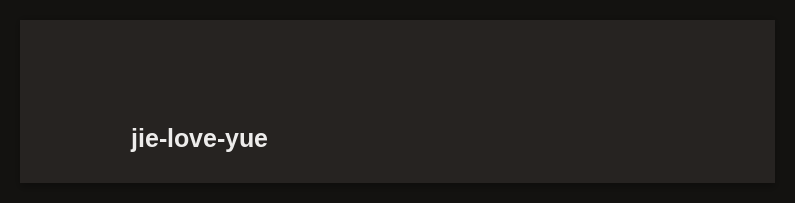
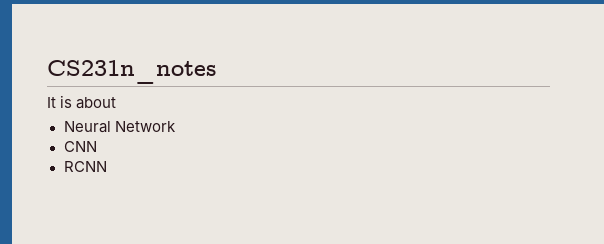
[130,128,268,152] jie-love-yue -> [47,60,216,84] [47,95,117,109] [63,121,176,133] [63,141,97,152] [63,161,107,172] CS231n_notes // It is about // Neural Network // CNN // RCNN

